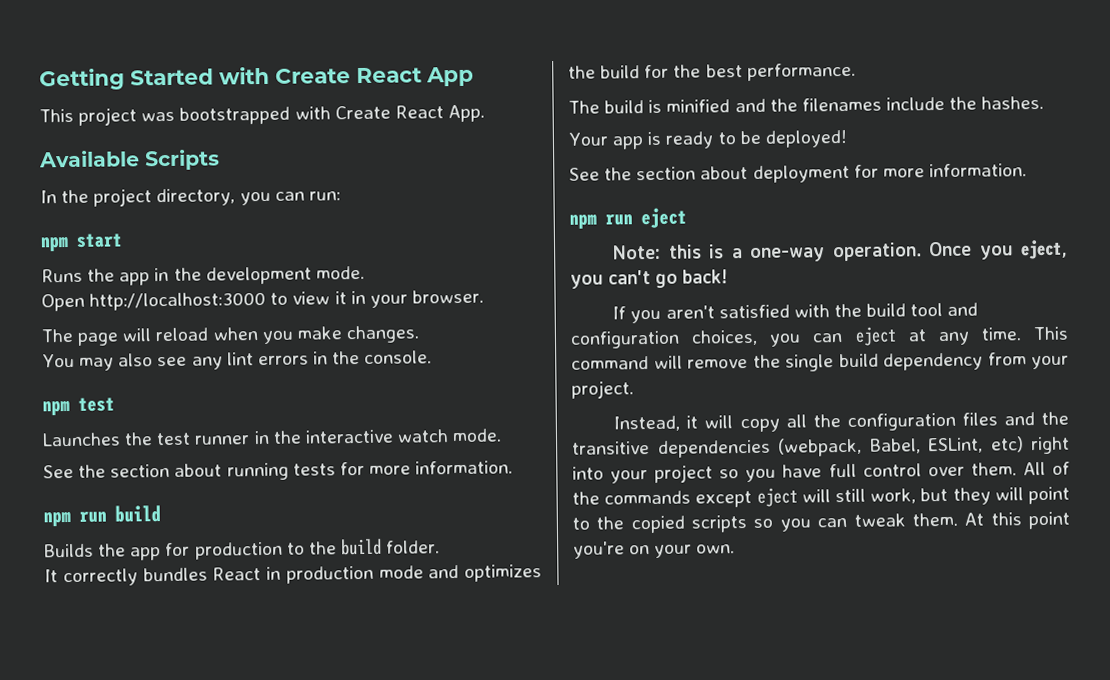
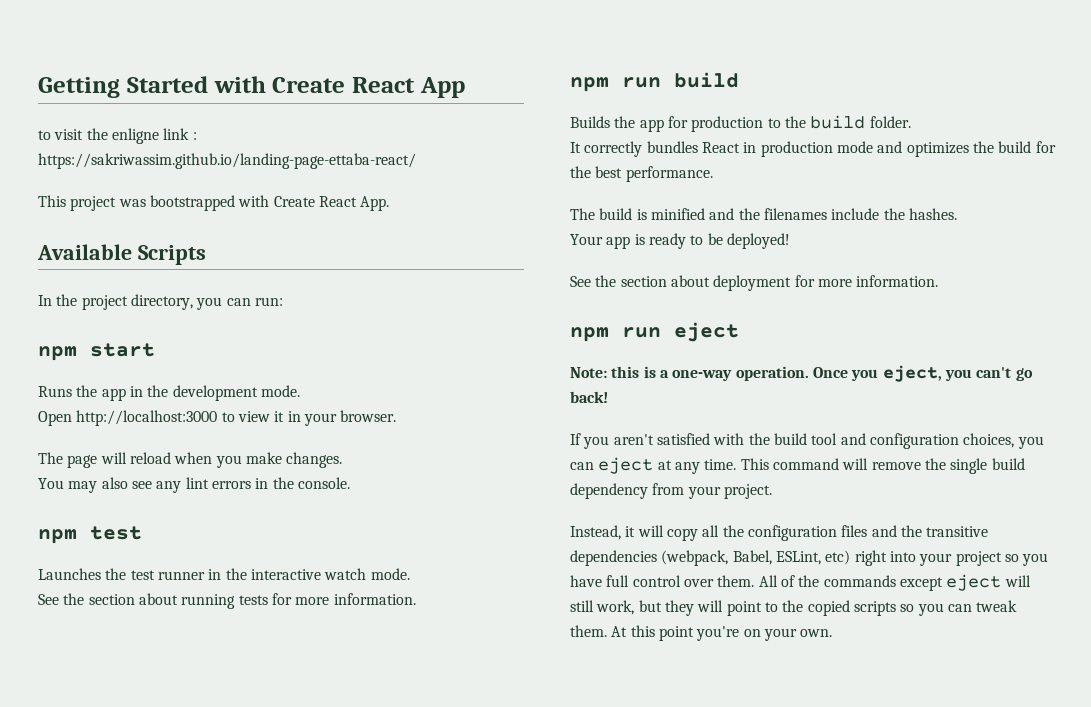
(474, 76) none -> [38,128,197,144] [38,153,416,169] // to visit the enligne link : https://sakriwassim.github.io/landing-page-ettaba-react/

